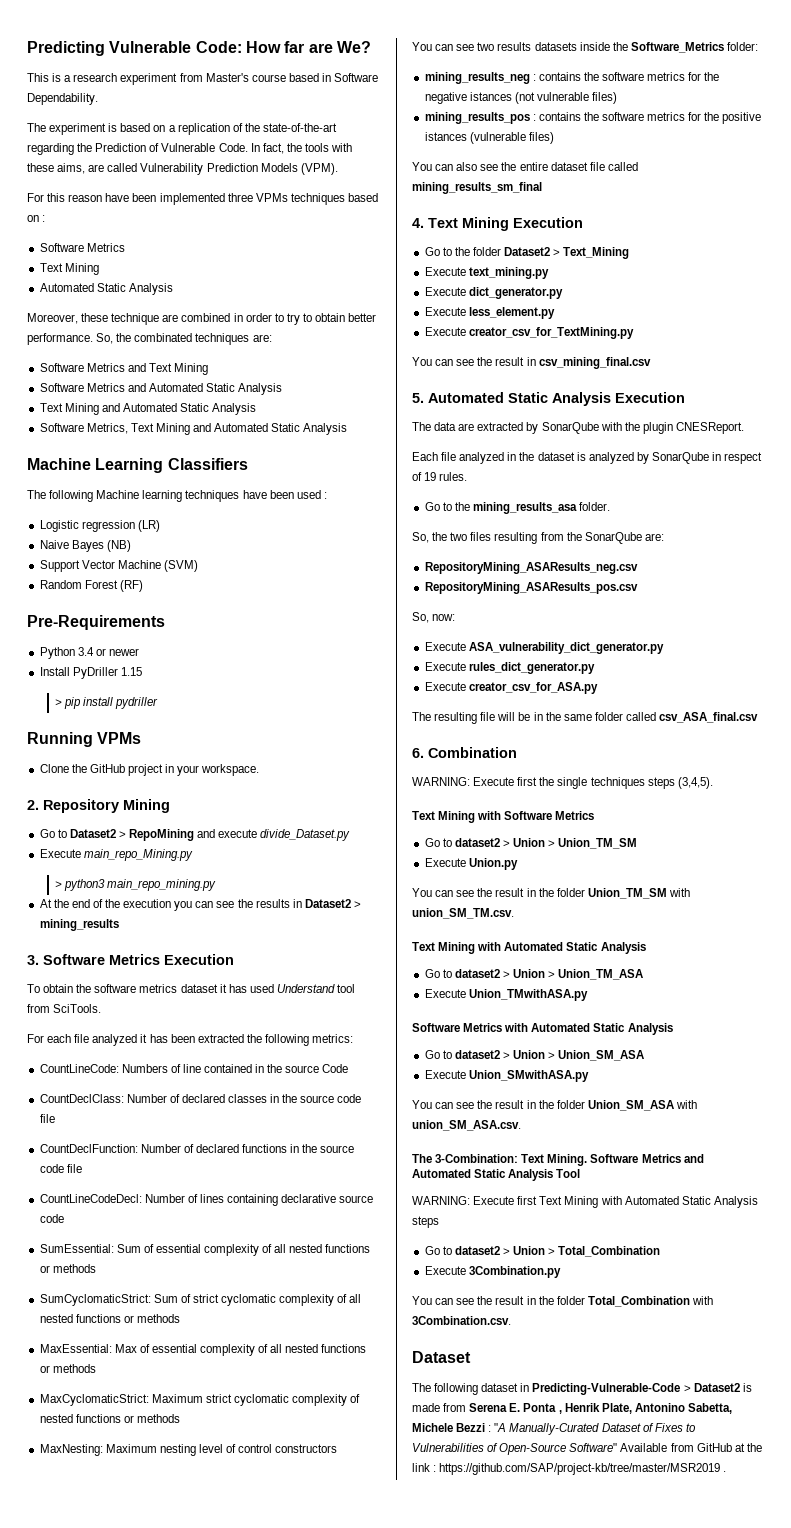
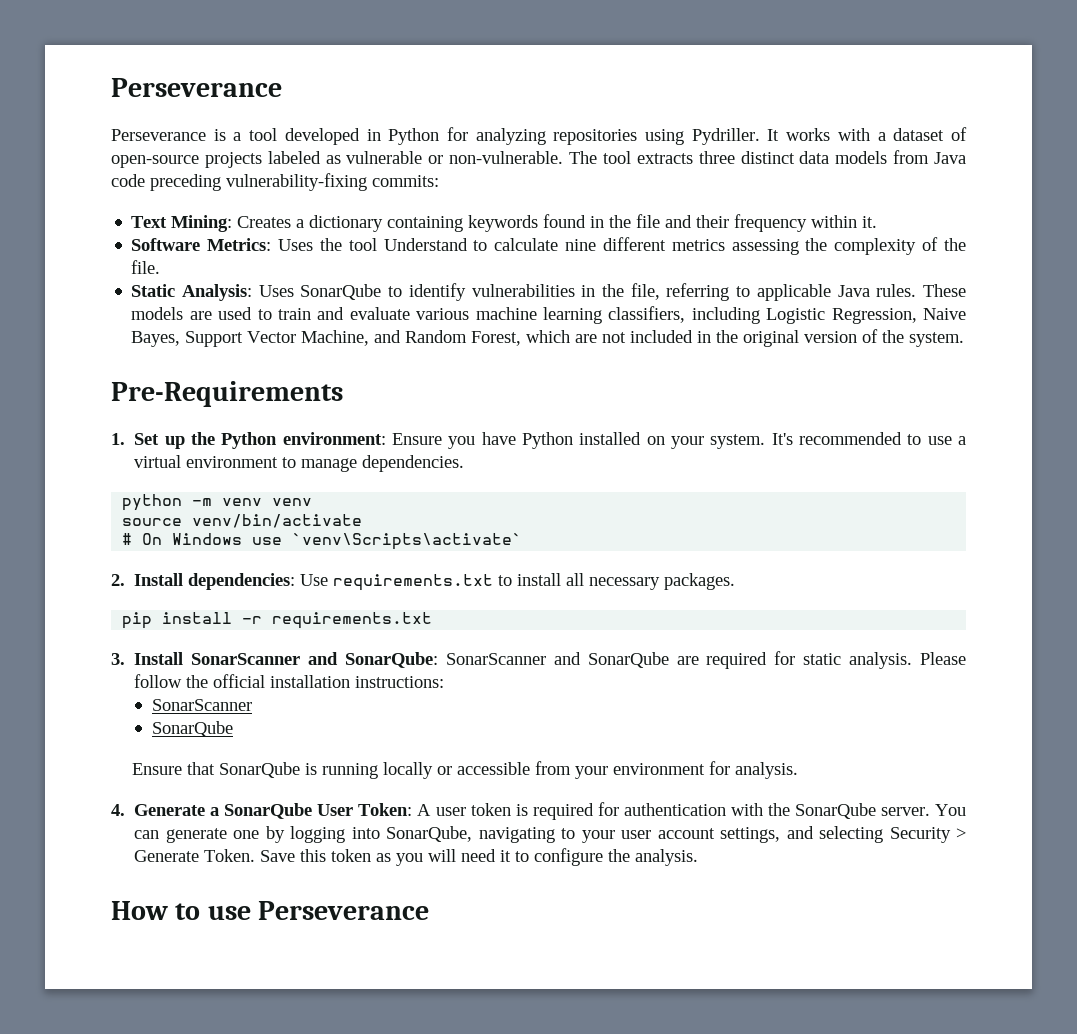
[27,41,371,56] [27,73,379,85] [27,93,98,105] [27,123,337,135] [27,143,353,155] [27,163,338,175] [27,193,378,205] [27,215,46,222] [39,243,125,252] [39,263,99,275] [39,283,173,295] [27,313,377,325] [27,333,272,345] [39,363,209,375] [39,383,283,395] [39,403,257,415] [39,423,348,435] [27,458,248,473] [27,490,327,502] [39,520,160,532] [39,540,131,552] [39,560,198,572] [39,580,143,592] [27,615,165,630] [39,647,139,659] [39,667,142,679] [54,697,158,709] [27,732,142,747] [39,764,260,776] [27,799,170,813] [39,829,351,841] [39,849,193,861] [54,879,216,891] [39,899,362,911] [39,919,119,931] [27,954,234,965] [27,984,356,993] [27,1004,102,1013] [27,1034,354,1046] [39,1064,349,1073] [39,1094,362,1103] [39,1114,55,1123] [39,1144,355,1153] [39,1164,82,1173] [39,1194,374,1206] [39,1214,64,1223] [39,1244,371,1256] [39,1264,96,1273] [39,1294,362,1306] [39,1314,180,1323] [39,1344,367,1356] [39,1364,96,1373] [39,1394,361,1406] [39,1414,180,1423] [39,1444,338,1456] [412,42,758,53] [424,72,720,84] [424,92,618,104] [424,112,762,124] [424,132,554,144] [412,162,638,171] [412,182,542,194] [412,217,583,231] [424,247,630,259] [424,267,549,279] [424,287,563,299] [424,307,555,319] [424,327,634,339] [412,357,651,369] [412,392,685,406] [412,422,744,434] [412,452,763,464] [412,472,468,481] [424,502,611,514] [412,532,664,544] [424,562,638,574] [424,582,638,594] [412,612,456,623] [424,642,664,654] [424,662,595,674] [424,682,598,694] [412,712,759,724] [412,747,517,758] [412,777,713,789] [412,811,595,823] [424,838,638,849] [424,858,518,870] [412,888,690,899] [412,908,514,919] [412,942,646,954] [424,969,644,980] [424,989,588,1001] [412,1023,673,1035] [424,1050,645,1061] [424,1070,589,1082] [412,1100,697,1111] [412,1120,521,1131] [412,1154,704,1166] [412,1169,581,1181] [412,1196,758,1208] [412,1216,439,1228] [424,1246,661,1257] [424,1266,561,1278] [412,1296,713,1307] [412,1316,511,1325] [412,1351,471,1363] [412,1383,752,1395] [412,1403,732,1414] [412,1423,696,1435] [412,1443,762,1455] [412,1463,727,1475] Predicting Vulnerable Code: How far are We? // This is a research experiment from Master's course based in Software Dependability. // The experiment is based on a replication of the state-of-the-art regarding the Prediction of Vulnerable Code. In fact, the tools with these aims, are called Vulnerability Prediction Models (VPM). // For this reason have been implemented three VPMs techniques based on : // Software Metrics // Text Mining // Automated Static Analysis // Moreover, these technique are combined in order to try to obtain better performance. So, the combinated techniques are: // Software Metrics and Text Mining // Software Metrics and Automated Static Analysis // Text Mining and Automated Static Analysis // Software Metrics, Text Mining and Automated Static Analysis // Machine Learning Classifiers // The following Machine learning techniques have been used : // Logistic regression (LR) // Naive Bayes (NB) // Support Vector Machine (SVM) // Random Forest (RF) // Pre-Requirements // Python 3.4 or newer // Install PyDriller 1.15 // > pip install pydriller // Running VPMs // Clone the GitHub project in your workspace. // 2. Repository Mining // Go to Dataset2 > RepoMining and execute divide_Dataset.py // Execute main_repo_Mining.py // > python3 main_repo_mining.py // At the end of the execution you can see the results in Dataset2 > mining_results // 3. Software Metrics Execution // To obtain the software metrics dataset it has used Understand tool from SciTools. // For each file analyzed it has been extracted the following metrics: // CountLineCode: Numbers of line contained in the source Code // CountDeclClass: Number of declared classes in the source code file // CountDeclFunction: Number of declared functions in the source code file // CountLineCodeDecl: Number of lines containing declarative source code // SumEssential: Sum of essential complexity of all nested functions or methods // SumCyclomaticStrict: Sum of strict cyclomatic complexity of all nested functions or methods // MaxEssential: Max of essential complexity of all nested functions or methods // MaxCyclomaticStrict: Maximum strict cyclomatic complexity of nested functions or methods // MaxNesting: Maximum nesting level of control constructors // You can see two results datasets inside the Software_Metrics folder: // mining_results_neg : contains the software metrics for the negative istances (not vulnerable files) // mining_results_pos : contains the software metrics for the positive istances (vulnerable files) // You can also see the entire dataset file called mining_results_sm_final // 4. Text Mining Execution // Go to the folder Dataset2 > Text_Mining // Execute text_mining.py // Execute dict_generator.py // Execute less_element.py // Execute creator_csv_for_TextMining.py // You can see the result in csv_mining_final.csv // 5. Automated Static Analysis Execution // The data are extracted by SonarQube with the plugin CNESReport. // Each file analyzed in the dataset is analyzed by SonarQube in respect of 19 rules. // Go to the mining_results_asa folder. // So, the two files resulting from the SonarQube are: // RepositoryMining_ASAResults_neg.csv // RepositoryMining_ASAResults_pos.csv // So, now: // Execute ASA_vulnerability_dict_generator.py // Execute rules_dict_generator.py // Execute creator_csv_for_ASA.py // The resulting file will be in the same folder called csv_ASA_final.csv // 6. Combination // WARNING: Execute first the single techniques steps (3,4,5). // Text Mining with Software Metrics // Go to dataset2 > Union > Union_TM_SM // Execute Union.py // You can see the result in the folder Union_TM_SM with union_SM_TM.csv. // Text Mining with Automated Static Analysis // Go to dataset2 > Union > Union_TM_ASA // Execute Union_TMwithASA.py // Software Metrics with Automated Static Analysis // Go to dataset2 > Union > Union_SM_ASA // Execute Union_SMwithASA.py // You can see the result in the folder Union_SM_ASA with union_SM_ASA.csv. // The 3-Combination: Text Mining. Software Metrics and Automated Static Analysis Tool // WARNING: Execute first Text Mining with Automated Static Analysis steps // Go to dataset2 > Union > Total_Combination // Execute 3Combination.py // You can see the result in the folder Total_Combination with 3Combination.csv. // Dataset // The following dataset in Predicting-Vulnerable-Code > Dataset2 is made from Serena E. Ponta , Henrik Plate, Antonino Sabetta, Michele Bezzi : "A Manually-Curated Dataset of Fixes to Vulnerabilities of Open-Source Software" Available from GitHub at the link : https://github.com/SAP/project-kb/tree/master/MSR2019 . -> [111,78,282,97] [111,127,968,145] [111,150,967,168] [111,173,439,191] [131,214,878,232] [131,237,966,255] [131,260,161,274] [131,283,967,301] [131,306,967,324] [131,329,965,347] [111,381,343,407] [111,432,967,449] [134,455,465,472] [122,494,313,511] [122,514,363,528] [122,533,523,550] [111,573,736,591] [122,612,433,629] [111,651,967,669] [134,674,445,688] [152,699,253,711] [152,721,234,737] [131,761,798,779] [111,802,966,820] [134,826,966,843] [134,848,699,866] [111,901,430,920] Perseverance // Perseverance is a tool developed in Python for analyzing repositories using Pydriller. It works with a dataset of open-source projects labeled as vulnerable or non-vulnerable. The tool extracts three distinct data models from Java code preceding vulnerability-fixing commits: // Text Mining: Creates a dictionary containing keywords found in the file and their frequency within it. // Software Metrics: Uses the tool Understand to calculate nine different metrics assessing the complexity of the file. // Static Analysis: Uses SonarQube to identify vulnerabilities in the file, referring to applicable Java rules. These models are used to train and evaluate various machine learning classifiers, including Logistic Regression, Naive Bayes, Support Vector Machine, and Random Forest, which are not included in the original version of the system. // Pre-Requirements // 1. Set up the Python environment: Ensure you have Python installed on your system. It's recommended to use a virtual environment to manage dependencies. // python -m venv venv // source venv/bin/activate // # On Windows use `venv\Scripts\activate` // 2. Install dependencies: Use requirements.txt to install all necessary packages. // pip install -r requirements.txt // 3. Install SonarScanner and SonarQube: SonarScanner and SonarQube are required for static analysis. Please follow the official installation instructions: // SonarScanner // SonarQube // Ensure that SonarQube is running locally or accessible from your environment for analysis. // 4. Generate a SonarQube User Token: A user token is required for authentication with the SonarQube server. You can generate one by logging into SonarQube, navigating to your user account settings, and selecting Security > Generate Token. Save this token as you will need it to configure the analysis. // How to use Perseverance

